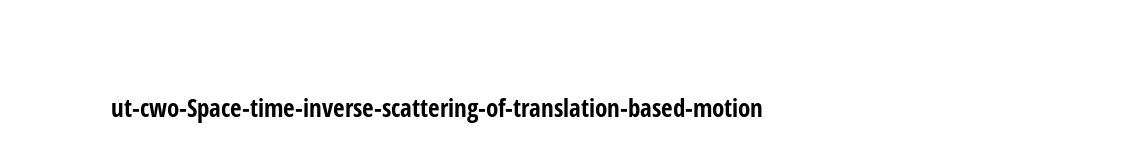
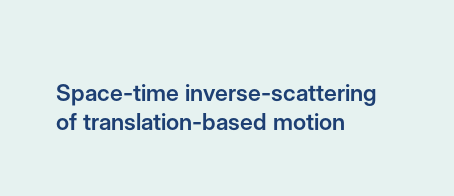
[111,98,763,123] ut-cwo-Space-time-inverse-scattering-of-translation-based-motion -> [56,84,378,106] [56,113,346,131] Space-time inverse-scattering of translation-based motion

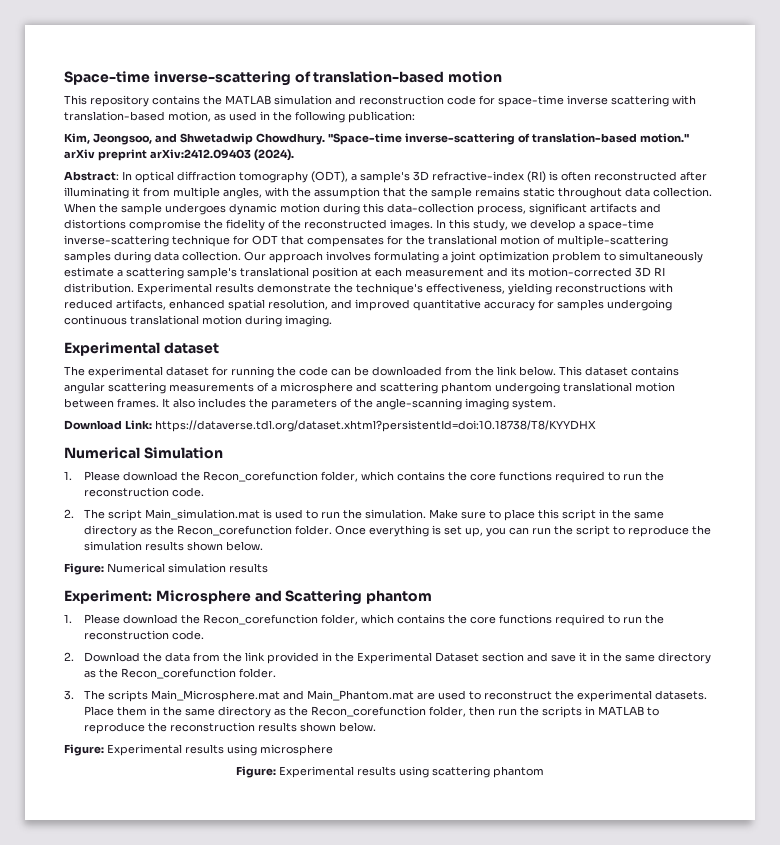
(346, 121) none -> [64,95,696,107] [64,111,415,123] [64,133,689,145] [64,149,294,161] [64,171,707,183] [64,187,712,199] [64,203,661,215] [64,219,654,231] [64,235,668,247] [64,251,703,263] [64,267,665,279] [64,283,673,295] [64,299,672,311] [64,315,332,327] [64,342,219,356] [64,366,679,378] [64,382,675,394] [64,398,556,410] [64,420,596,432] [64,447,223,459] [64,471,664,483] [83,487,204,497] [64,509,664,521] [83,525,711,537] [83,541,263,551] [64,563,268,575] [64,590,433,605] [64,614,664,626] [83,630,204,640] [64,652,711,664] [83,668,276,679] [64,690,707,702] [83,706,659,718] [83,722,376,734] [64,744,333,756] [236,766,544,778] // This repository contains the MATLAB simulation and reconstruction code for space-time inverse scattering with translation-based motion, as used in the following publication: // Kim, Jeongsoo, and Shwetadwip Chowdhury. "Space-time inverse-scattering of translation-based motion." arXiv preprint arXiv:2412.09403 (2024). // Abstract: In optical diffraction tomography (ODT), a sample's 3D refractive-index (RI) is often reconstructed after illuminating it from multiple angles, with the assumption that the sample remains static throughout data collection. When the sample undergoes dynamic motion during this data-collection process, significant artifacts and distortions compromise the fidelity of the reconstructed images. In this study, we develop a space-time inverse-scattering technique for ODT that compensates for the translational motion of multiple-scattering samples during data collection. Our approach involves formulating a joint optimization problem to simultaneously estimate a scattering sample's translational position at each measurement and its motion-corrected 3D RI distribution. Experimental results demonstrate the technique's effectiveness, yielding reconstructions with reduced artifacts, enhanced spatial resolution, and improved quantitative accuracy for samples undergoing continuous translational motion during imaging. // Experimental dataset // The experimental dataset for running the code can be downloaded from the link below. This dataset contains angular scattering measurements of a microsphere and scattering phantom undergoing translational motion between frames. It also includes the parameters of the angle-scanning imaging system. // Download Link: https://dataverse.tdl.org/dataset.xhtml?persistentId=doi:10.18738/T8/KYYDHX // Numerical Simulation // 1. Please download the Recon_corefunction folder, which contains the core functions required to run the reconstruction code. // 2. The script Main_simulation.mat is used to run the simulation. Make sure to place this script in the same directory as the Recon_corefunction folder. Once everything is set up, you can run the script to reproduce the simulation results shown below. // Figure: Numerical simulation results // Experiment: Microsphere and Scattering phantom // 1. Please download the Recon_corefunction folder, which contains the core functions required to run the reconstruction code. // 2. Download the data from the link provided in the Experimental Dataset section and save it in the same directory as the Recon_corefunction folder. // 3. The scripts Main_Microsphere.mat and Main_Phantom.mat are used to reconstruct the experimental datasets. Place them in the same directory as the Recon_corefunction folder, then run the scripts in MATLAB to reproduce the reconstruction results shown below. // Figure: Experimental results using microsphere // Figure: Experimental results using scattering phantom

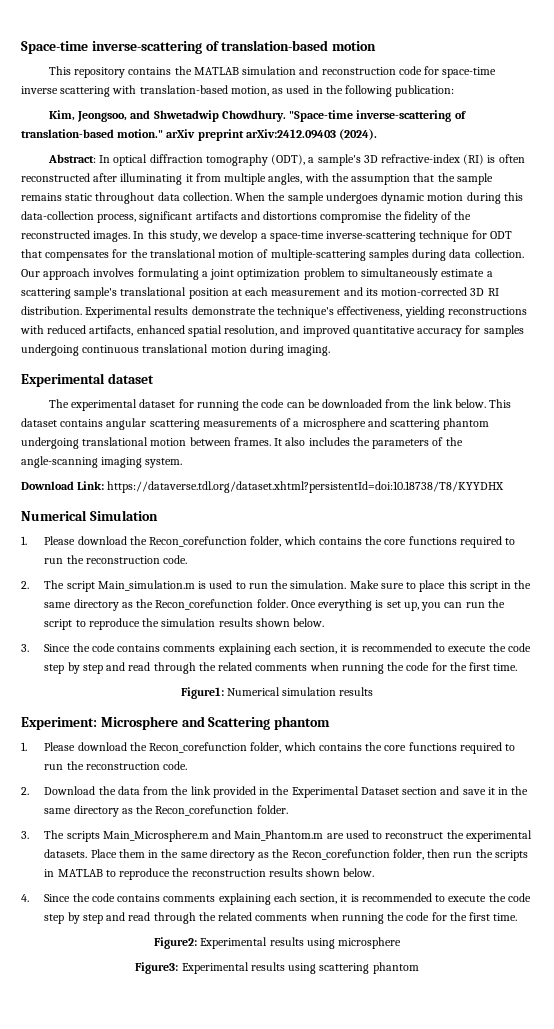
[144,509,260,520] Main_simulation.mat -> [97,580,195,591] Main_simulation.m
[64,563,104,575] Figure: -> [21,643,531,655] [44,662,518,674] [180,687,224,699] 3. Since the code contains comments explaining each section, it is recommended to execute the code step by step and read through the related comments when running the code for the first time. // Figure1:
[150,690,414,702] Main_Microsphere.mat and Main_Phantom.mat -> [102,830,324,842] Main_Microsphere.m and Main_Phantom.m
[64,744,104,756] Figure: -> [21,893,531,905] [44,912,518,924] [154,937,198,949] 4. Since the code contains comments explaining each section, it is recommended to execute the code step by step and read through the related comments when running the code for the first time. // Figure2:
[236,766,276,778] Figure: -> [135,962,179,974] Figure3:

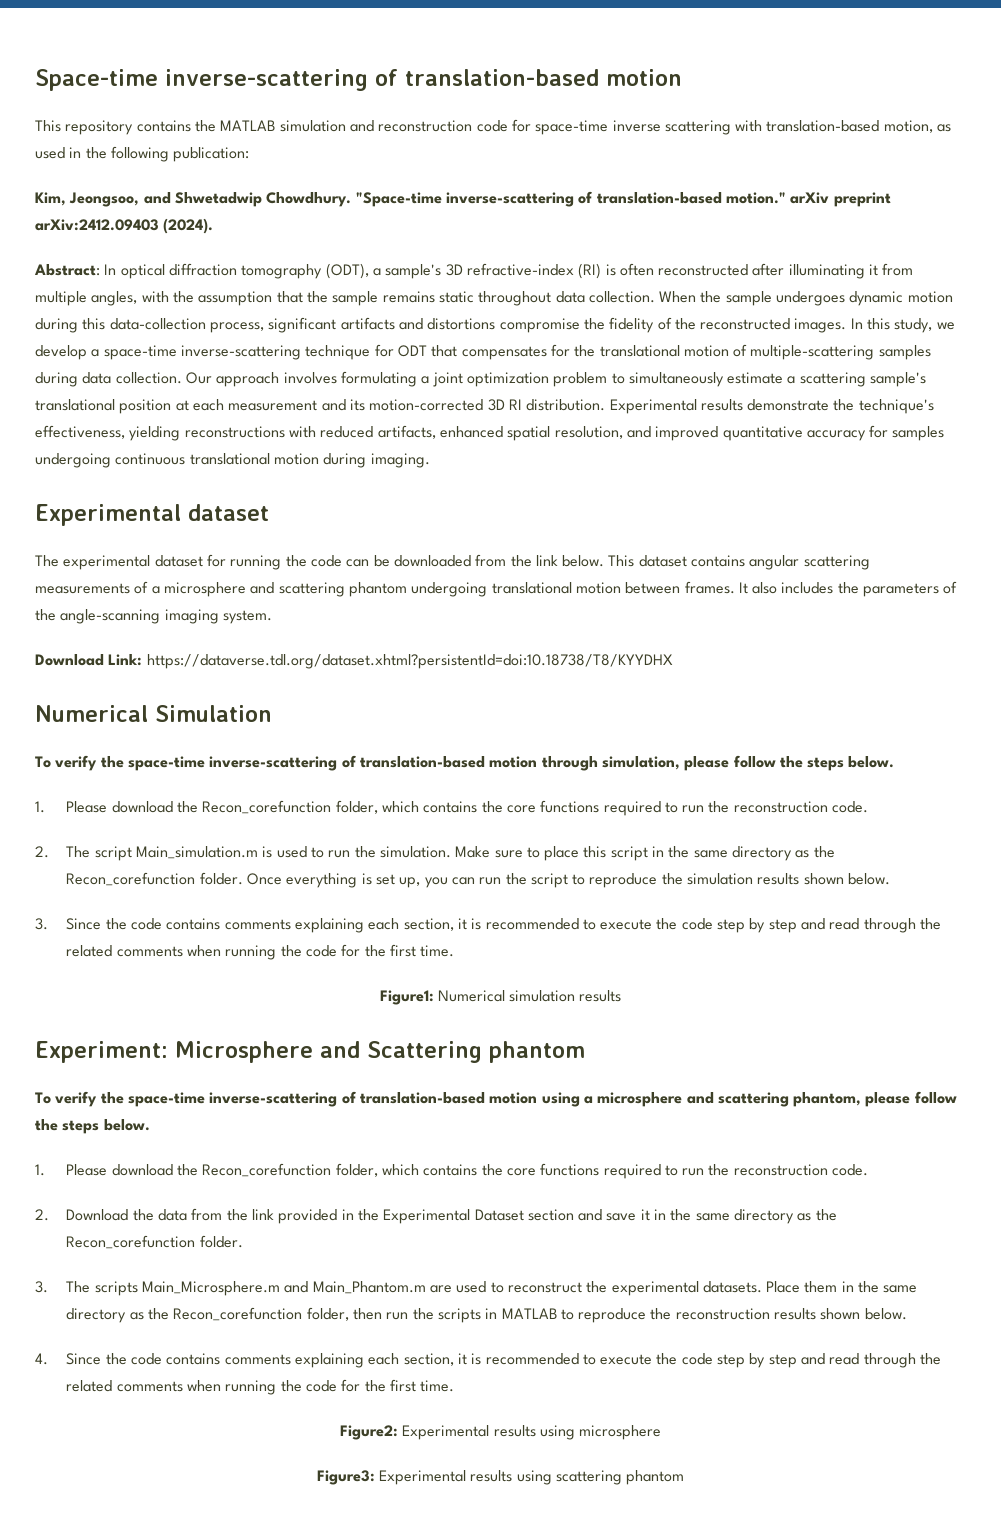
(158, 515) none -> [35,755,895,771] // To verify the space-time inverse-scattering of translation-based motion through simulation, please follow the steps below.
(331, 723) none -> [35,1091,957,1107] [35,1119,150,1134] // To verify the space-time inverse-scattering of translation-based motion using a microsphere and scattering phantom, please follow the steps below.

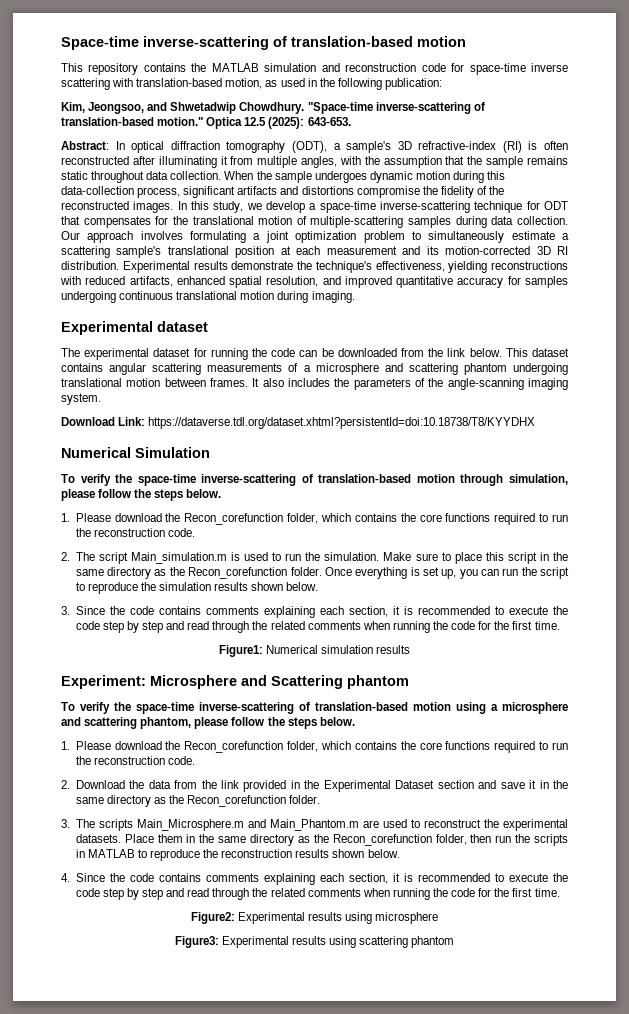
[790,192,891,207] [35,218,214,234] arXiv preprint arXiv:2412.09403 (2024). -> [206,117,351,129] Optica 12.5 (2025): 643-653.

